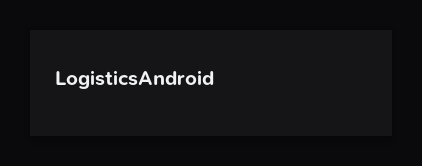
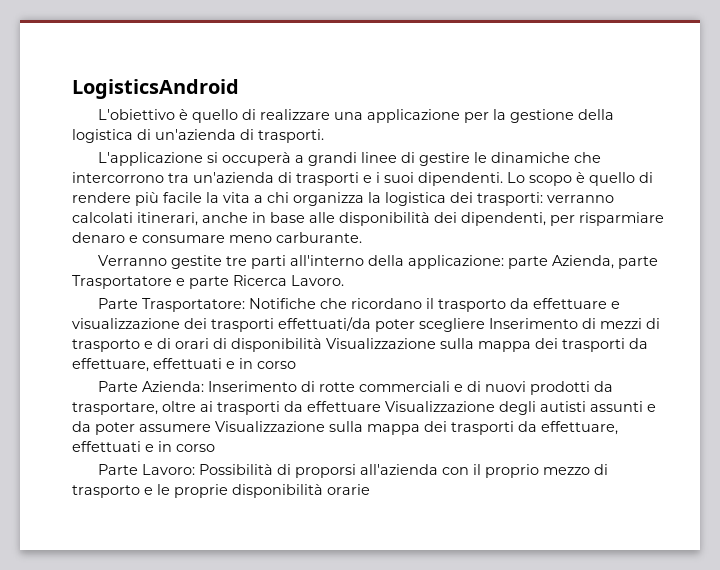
(214, 79) none -> [98,109,615,123] [72,129,324,143] [98,152,602,166] [72,172,653,186] [72,192,614,206] [72,212,664,226] [72,232,362,243] [98,255,659,269] [72,275,344,289] [98,298,621,312] [72,317,660,332] [72,338,648,352] [72,358,296,372] [98,381,614,395] [72,401,656,415] [72,421,618,435] [72,441,215,452] [98,464,609,478] [72,484,370,498] // L'obiettivo è quello di realizzare una applicazione per la gestione della logistica di un'azienda di trasporti. // L'applicazione si occuperà a grandi linee di gestire le dinamiche che intercorrono tra un'azienda di trasporti e i suoi dipendenti. Lo scopo è quello di rendere più facile la vita a chi organizza la logistica dei trasporti: verranno calcolati itinerari, anche in base alle disponibilità dei dipendenti, per risparmiare denaro e consumare meno carburante. // Verranno gestite tre parti all'interno della applicazione: parte Azienda, parte Trasportatore e parte Ricerca Lavoro. // Parte Trasportatore: Notifiche che ricordano il trasporto da effettuare e visualizzazione dei trasporti effettuati/da poter scegliere Inserimento di mezzi di trasporto e di orari di disponibilità Visualizzazione sulla mappa dei trasporti da effettuare, effettuati e in corso // Parte Azienda: Inserimento di rotte commerciali e di nuovi prodotti da trasportare, oltre ai trasporti da effettuare Visualizzazione degli autisti assunti e da poter assumere Visualizzazione sulla mappa dei trasporti da effettuare, effettuati e in corso // Parte Lavoro: Possibilità di proporsi all'azienda con il proprio mezzo di trasporto e le proprie disponibilità orarie

